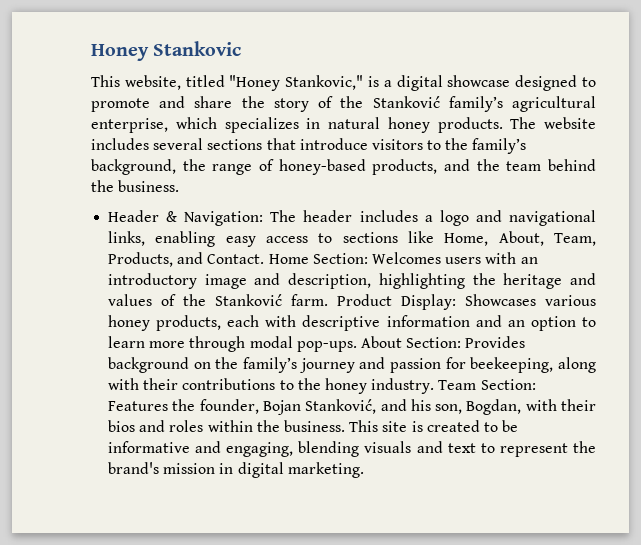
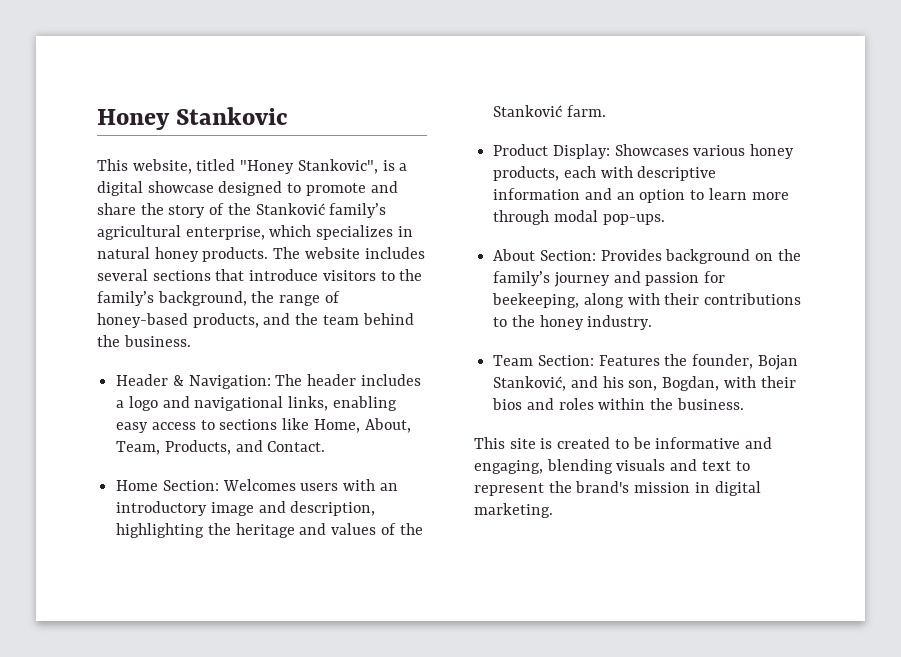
[285,75,364,90] Stankovic," -> [297,159,378,174] Stankovic",
(265, 259) none -> (326, 446) //
(329, 300) none -> (606, 111) //
(357, 346) none -> (665, 219) //
(435, 386) none -> (653, 322) //
(345, 426) none -> (744, 404) //

